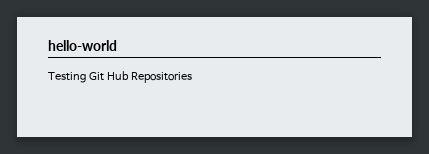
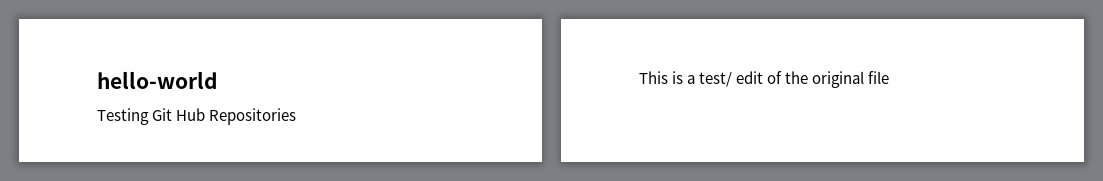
(192, 77) none -> [639,71,890,88] // This is a test/ edit of the original file

